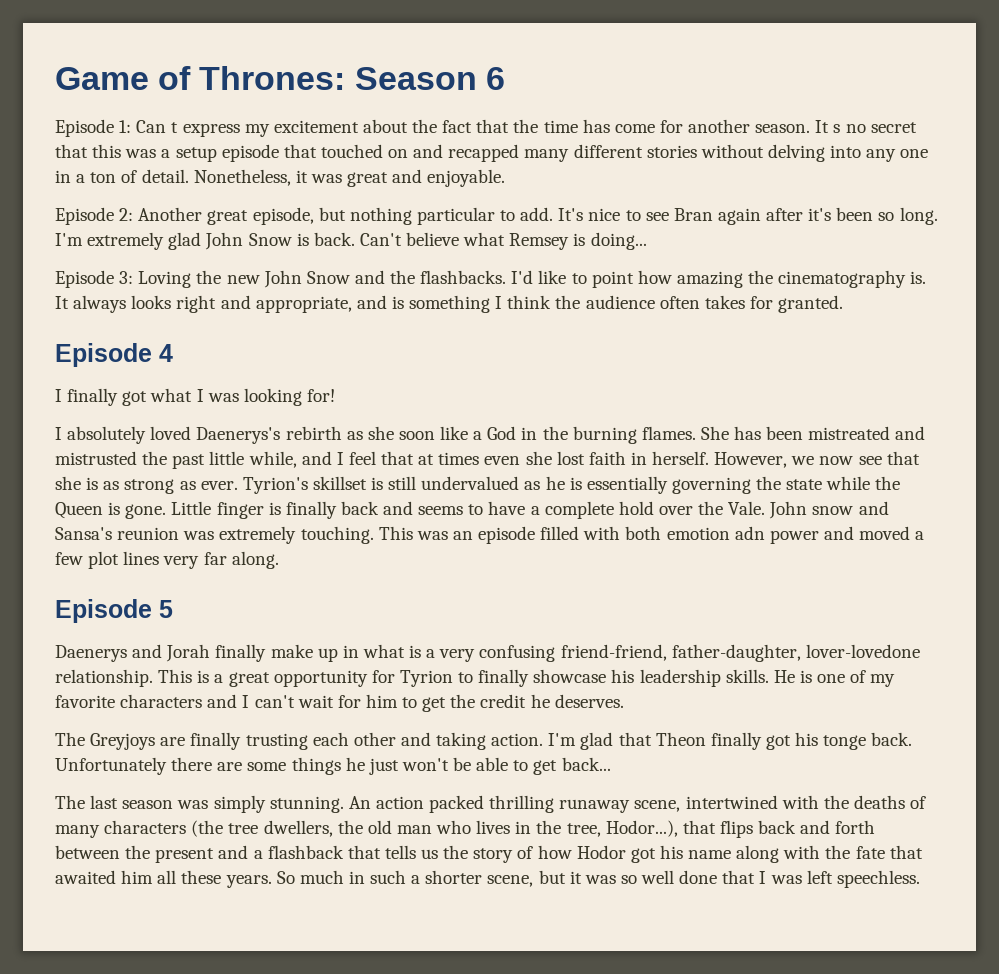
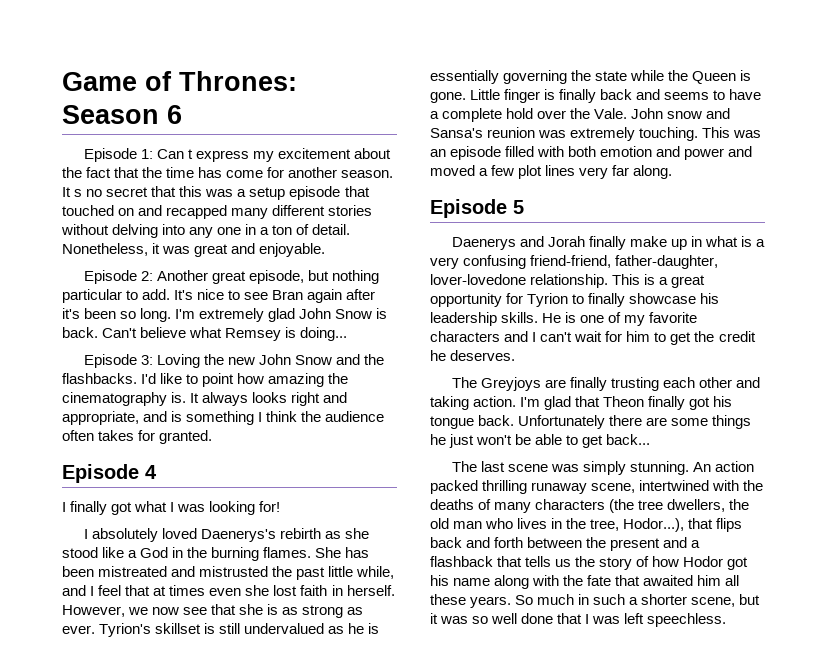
[398,431,435,440] soon -> [62,547,98,558] stood
[734,526,765,540] adn -> [656,146,681,157] and
[823,735,867,750] tonge -> [430,416,474,429] tongue
[122,800,174,809] season -> [507,464,548,472] scene

